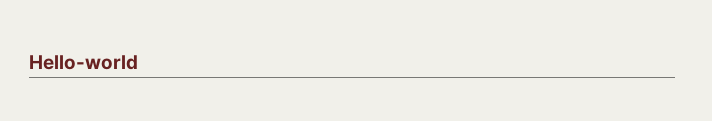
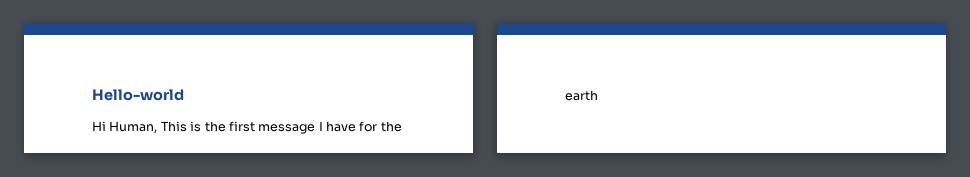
(138, 62) none -> [92,121,402,134] [565,90,598,101] // Hi Human, This is the first message I have for the earth

